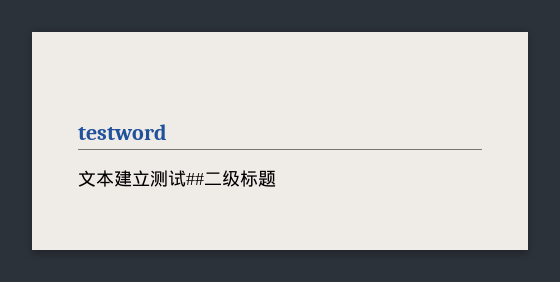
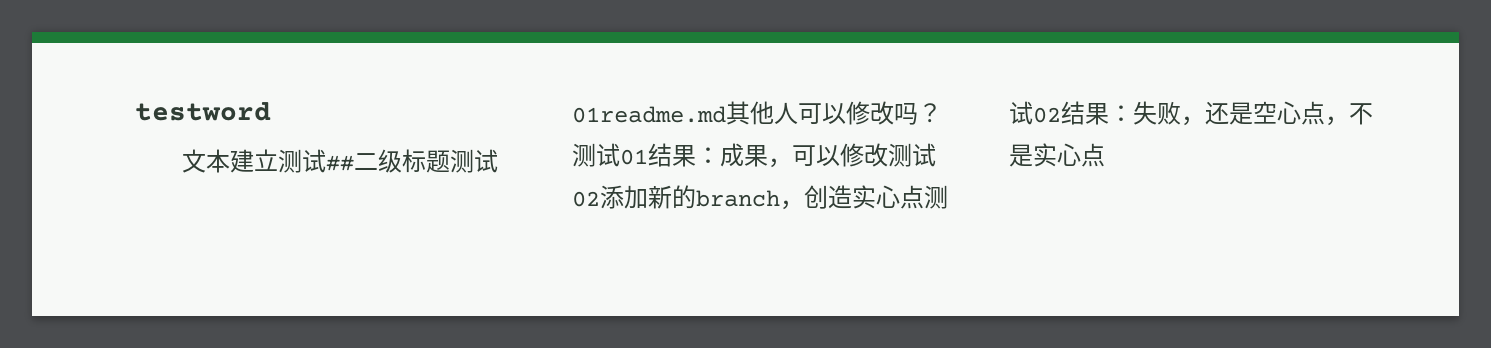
(276, 178) none -> [449,149,498,173] [572,101,942,125] [572,143,936,168] [572,185,948,210] [1009,101,1373,126] [1009,143,1105,167] 测试01readme.md其他人可以修改吗？测试01结果：成果，可以修改测试02添加新的branch，创造实心点测试02结果：失败，还是空心点，不是实心点

